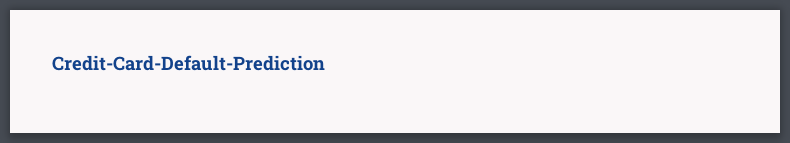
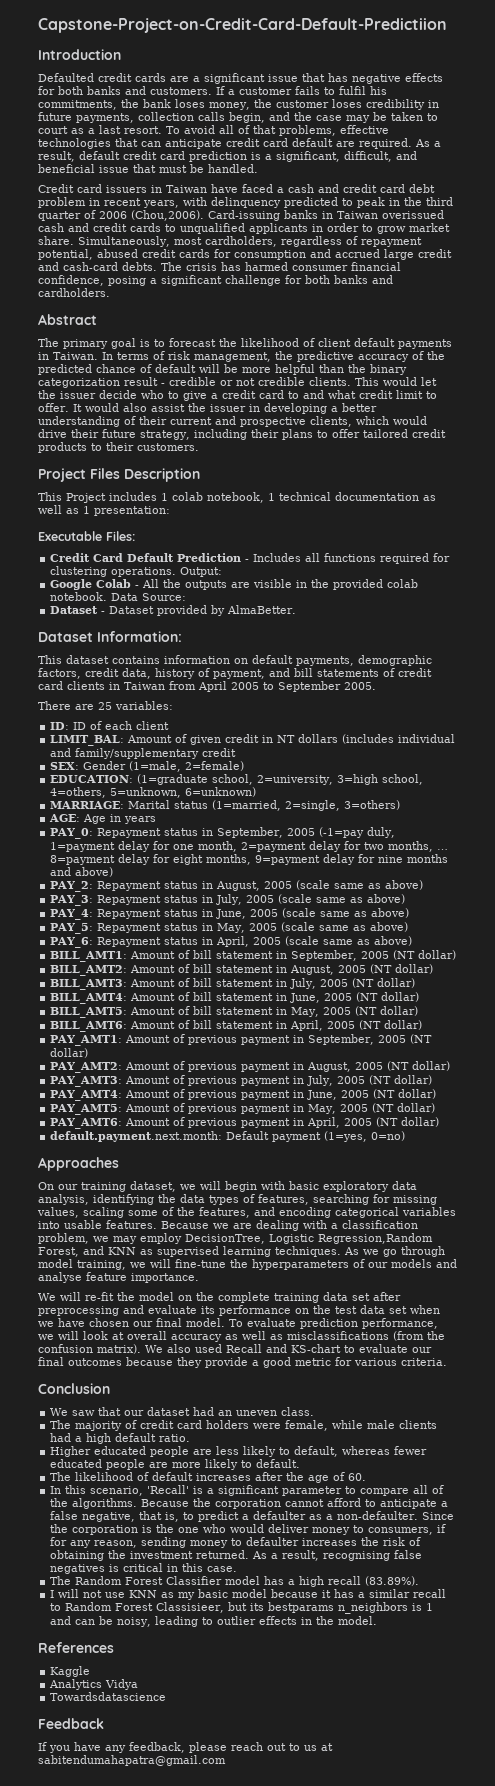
[52,55,325,71] Credit-Card-Default-Prediction -> [38,18,447,33] [38,49,121,60] [38,73,443,84] [38,86,387,95] [38,99,439,110] [38,112,438,123] [38,125,389,136] [38,138,441,149] [38,151,417,162] [38,164,258,173] [38,184,435,193] [38,197,453,208] [38,210,444,221] [38,223,450,234] [38,236,422,247] [38,249,452,260] [38,262,401,271] [38,275,393,286] [38,288,110,297] [38,314,97,325] [38,338,452,349] [38,351,445,362] [38,364,407,375] [38,377,437,388] [38,390,437,401] [38,403,377,414] [38,416,427,427] [38,429,446,440] [38,442,199,453] [38,468,200,482] [38,492,436,503] [38,505,170,516] [38,531,135,541] [50,553,451,564] [50,566,223,577] [50,579,419,590] [50,592,187,601] [50,605,297,616] [38,631,182,642] [38,655,432,666] [38,668,432,679] [38,681,376,692] [38,701,173,710] [50,721,170,730] [50,734,456,746] [50,748,237,759] [50,761,245,772] [50,774,424,785] [50,787,257,798] [50,800,401,811] [49,814,157,824] [50,827,396,839] [50,841,449,852] [50,854,449,865] [50,867,114,877] [50,880,424,892] [50,894,406,906] [50,908,410,920] [50,922,409,934] [50,936,413,948] [50,950,457,962] [50,964,434,976] [50,978,416,990] [50,992,420,1004] [50,1006,419,1018] [50,1020,423,1032] [50,1034,433,1046] [50,1048,89,1058] [50,1061,451,1073] [50,1075,433,1087] [50,1089,437,1101] [50,1103,436,1115] [50,1117,440,1129] [50,1131,406,1142] [38,1157,119,1171] [38,1181,417,1192] [38,1194,437,1205] [37,1207,456,1218] [38,1220,418,1231] [38,1233,433,1244] [38,1246,445,1257] [38,1259,457,1270] [38,1272,199,1283] [38,1292,401,1303] [38,1305,440,1316] [38,1318,438,1329] [38,1331,445,1342] [38,1344,432,1354] [38,1357,447,1368] [38,1383,110,1394] [50,1407,315,1416] [50,1420,438,1431] [50,1433,191,1444] [50,1446,428,1457] [50,1459,301,1470] [50,1472,367,1483] [50,1485,445,1496] [50,1498,449,1509] [50,1511,455,1522] [50,1524,447,1535] [50,1537,422,1548] [50,1550,423,1561] [50,1563,238,1574] [50,1576,420,1587] [50,1589,447,1600] [50,1602,434,1614] [50,1616,378,1627] [38,1642,114,1653] [50,1666,91,1677] [49,1679,139,1690] [50,1692,167,1701] [38,1718,104,1729] [38,1742,333,1753] [38,1755,226,1766] Capstone-Project-on-Credit-Card-Default-Predictiion // Introduction // Defaulted credit cards are a significant issue that has negative effects for both banks and customers. If a customer fails to fulfil his commitments, the bank loses money, the customer loses credibility in future payments, collection calls begin, and the case may be taken to court as a last resort. To avoid all of that problems, effective technologies that can anticipate credit card default are required. As a result, default credit card prediction is a significant, difficult, and beneficial issue that must be handled. // Credit card issuers in Taiwan have faced a cash and credit card debt problem in recent years, with delinquency predicted to peak in the third quarter of 2006 (Chou,2006). Card-issuing banks in Taiwan overissued cash and credit cards to unqualified applicants in order to grow market share. Simultaneously, most cardholders, regardless of repayment potential, abused credit cards for consumption and accrued large credit and cash-card debts. The crisis has harmed consumer financial confidence, posing a significant challenge for both banks and cardholders. // Abstract // The primary goal is to forecast the likelihood of client default payments in Taiwan. In terms of risk management, the predictive accuracy of the predicted chance of default will be more helpful than the binary categorization result - credible or not credible clients. This would let the issuer decide who to give a credit card to and what credit limit to offer. It would also assist the issuer in developing a better understanding of their current and prospective clients, which would drive their future strategy, including their plans to offer tailored credit products to their customers. // Project Files Description // This Project includes 1 colab notebook, 1 technical documentation as well as 1 presentation: // Executable Files: // Credit Card Default Prediction - Includes all functions required for clustering operations. Output: // Google Colab - All the outputs are visible in the provided colab notebook. Data Source: // Dataset - Dataset provided by AlmaBetter. // Dataset Information: // This dataset contains information on default payments, demographic factors, credit data, history of payment, and bill statements of credit card clients in Taiwan from April 2005 to September 2005. // There are 25 variables: // ID: ID of each client // LIMIT_BAL: Amount of given credit in NT dollars (includes individual and family/supplementary credit // SEX: Gender (1=male, 2=female) // EDUCATION: (1=graduate school, 2=university, 3=high school, 4=others, 5=unknown, 6=unknown) // MARRIAGE: Marital status (1=married, 2=single, 3=others) // AGE: Age in years // PAY_0: Repayment status in September, 2005 (-1=pay duly, 1=payment delay for one month, 2=payment delay for two months, … 8=payment delay for eight months, 9=payment delay for nine months and above) // PAY_2: Repayment status in August, 2005 (scale same as above) // PAY_3: Repayment status in July, 2005 (scale same as above) // PAY_4: Repayment status in June, 2005 (scale same as above) // PAY_5: Repayment status in May, 2005 (scale same as above) // PAY_6: Repayment status in April, 2005 (scale same as above) // BILL_AMT1: Amount of bill statement in September, 2005 (NT dollar) // BILL_AMT2: Amount of bill statement in August, 2005 (NT dollar) // BILL_AMT3: Amount of bill statement in July, 2005 (NT dollar) // BILL_AMT4: Amount of bill statement in June, 2005 (NT dollar) // BILL_AMT5: Amount of bill statement in May, 2005 (NT dollar) // BILL_AMT6: Amount of bill statement in April, 2005 (NT dollar) // PAY_AMT1: Amount of previous payment in September, 2005 (NT dollar) // PAY_AMT2: Amount of previous payment in August, 2005 (NT dollar) // PAY_AMT3: Amount of previous payment in July, 2005 (NT dollar) // PAY_AMT4: Amount of previous payment in June, 2005 (NT dollar) // PAY_AMT5: Amount of previous payment in May, 2005 (NT dollar) // PAY_AMT6: Amount of previous payment in April, 2005 (NT dollar) // default.payment.next.month: Default payment (1=yes, 0=no) // Approaches // On our training dataset, we will begin with basic exploratory data analysis, identifying the data types of features, searching for missing values, scaling some of the features, and encoding categorical variables into usable features. Because we are dealing with a classification problem, we may employ DecisionTree, Logistic Regression,Random Forest, and KNN as supervised learning techniques. As we go through model training, we will fine-tune the hyperparameters of our models and analyse feature importance. // We will re-fit the model on the complete training data set after preprocessing and evaluate its performance on the test data set when we have chosen our final model. To evaluate prediction performance, we will look at overall accuracy as well as misclassifications (from the confusion matrix). We also used Recall and KS-chart to evaluate our final outcomes because they provide a good metric for various criteria. // Conclusion // We saw that our dataset had an uneven class. // The majority of credit card holders were female, while male clients had a high default ratio. // Higher educated people are less likely to default, whereas fewer educated people are more likely to default. // The likelihood of default increases after the age of 60. // In this scenario, 'Recall' is a significant parameter to compare all of the algorithms. Because the corporation cannot afford to anticipate a false negative, that is, to predict a defaulter as a non-defaulter. Since the corporation is the one who would deliver money to consumers, if for any reason, sending money to defaulter increases the risk of obtaining the investment returned. As a result, recognising false negatives is critical in this case. // The Random Forest Classifier model has a high recall (83.89%). // I will not use KNN as my basic model because it has a similar recall to Random Forest Classisieer, but its bestparams n_neighbors is 1 and can be noisy, leading to outlier effects in the model. // References // Kaggle // Analytics Vidya // Towardsdatascience // Feedback // If you have any feedback, please reach out to us at sabitendumahapatra@gmail.com

